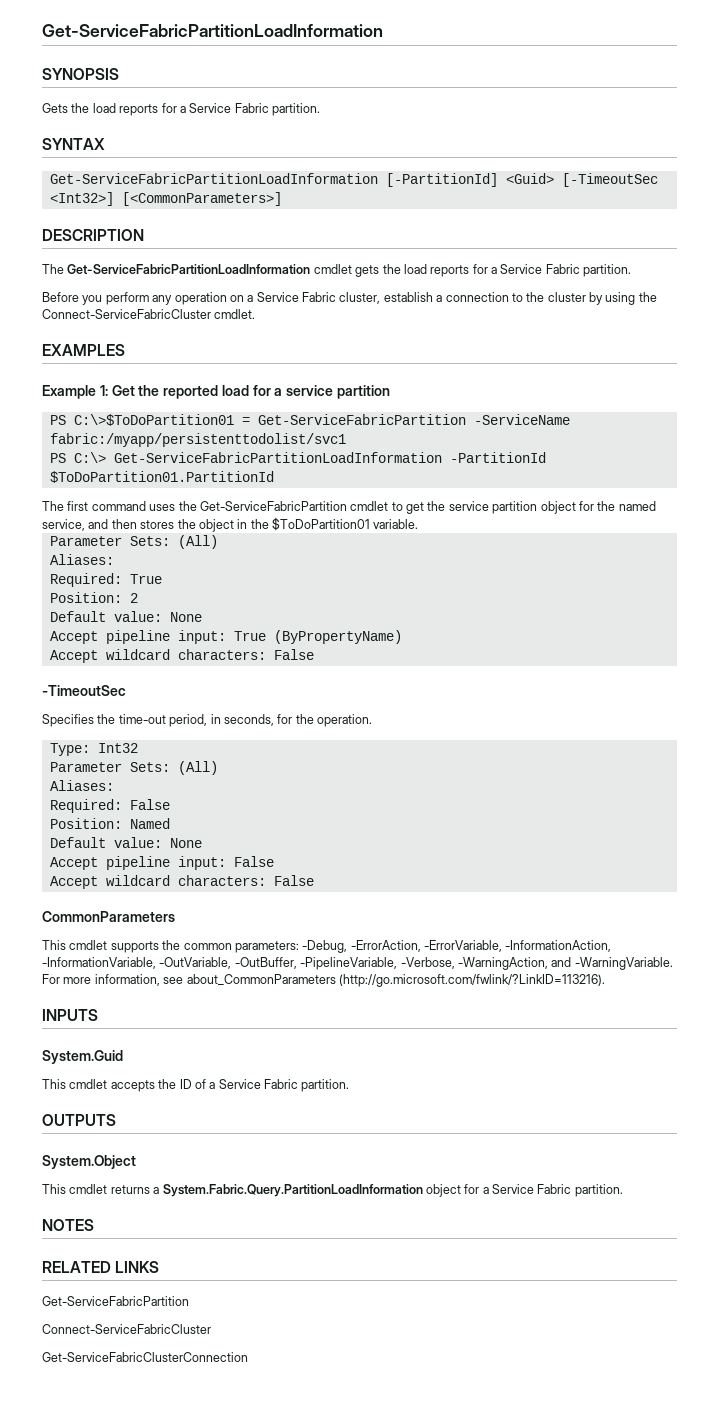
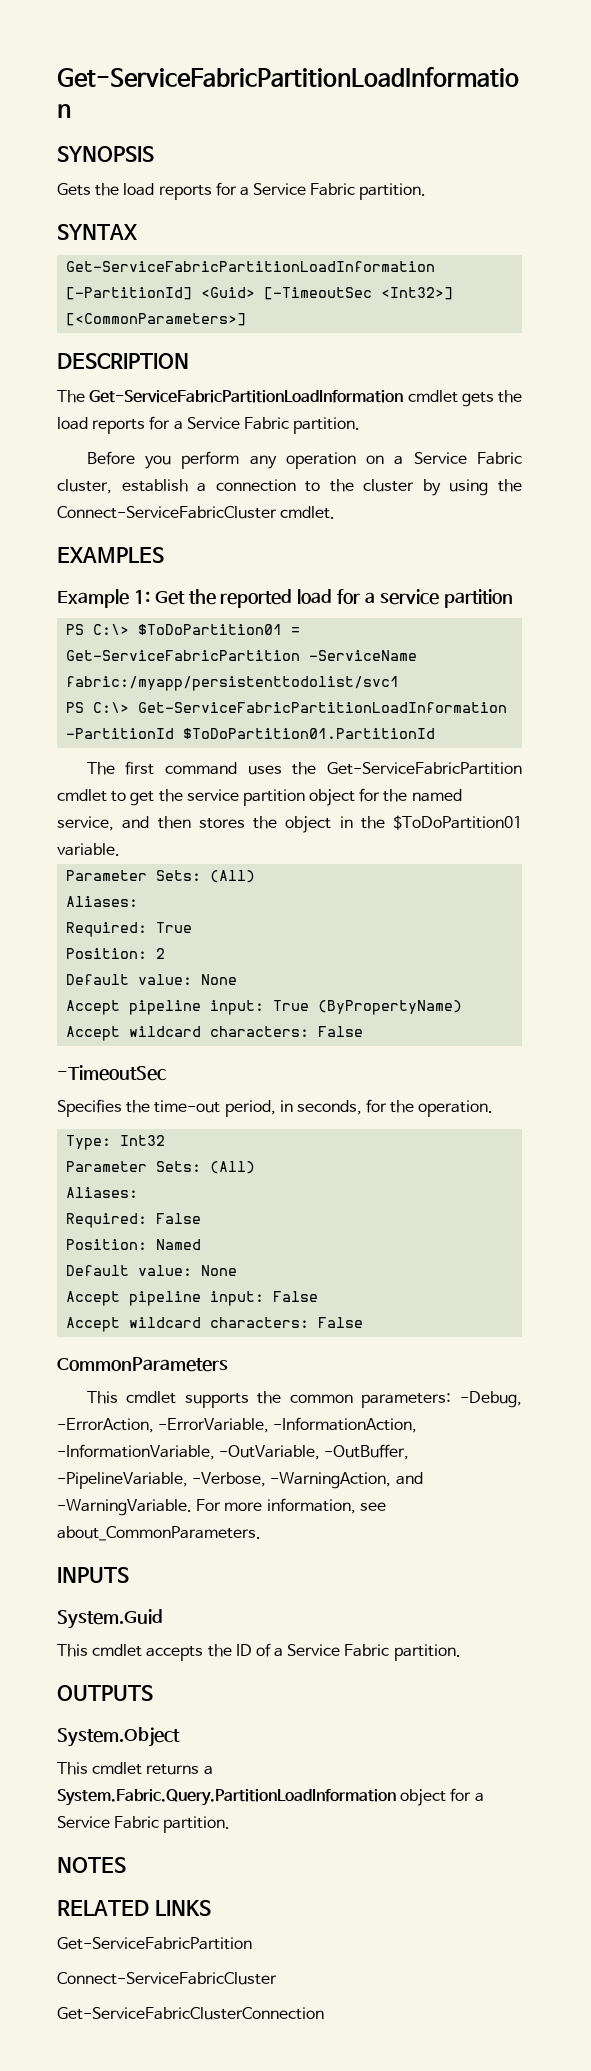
[73,414,234,426] C:\>$ToDoPartition01 -> [93,624,283,635] C:\> $ToDoPartition01
[186,974,605,987] about_CommonParameters (http://go.microsoft.com/fwlink/?LinkID=113216). -> [57,1526,261,1541] about_CommonParameters.

